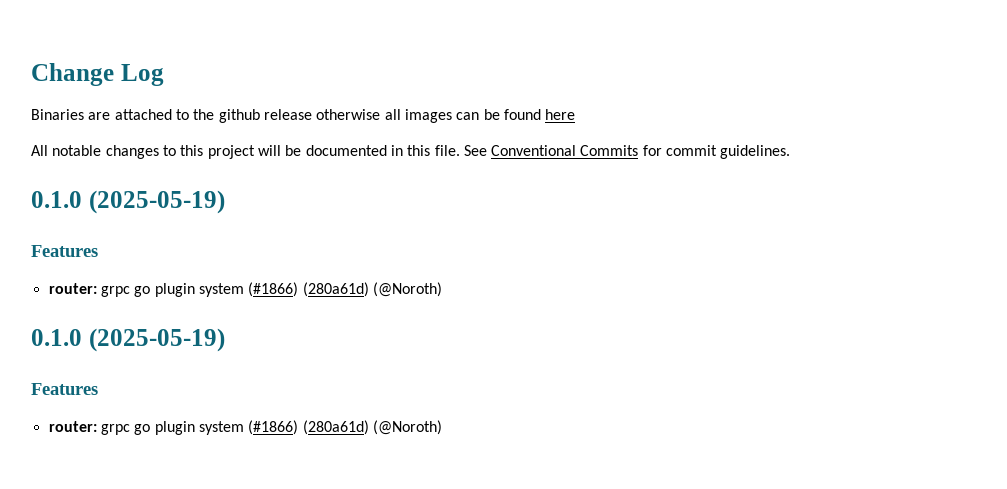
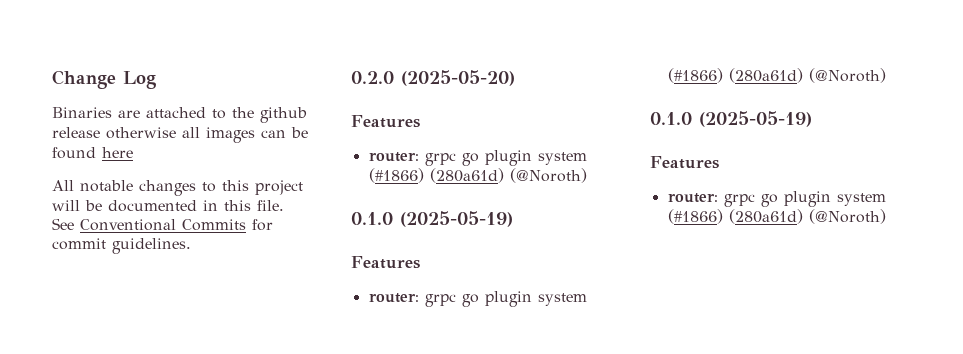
(791, 152) none -> [351,70,515,86] [351,115,420,128] [368,150,587,166] [368,168,587,183] // 0.2.0 (2025-05-20) // Features // router: grpc go plugin system (#1866) (280a61d) (@Noroth)

